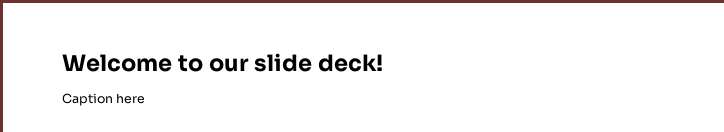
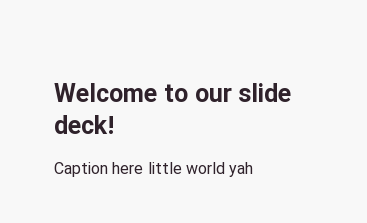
(146, 98) none -> [147,162,254,177] little world yah

